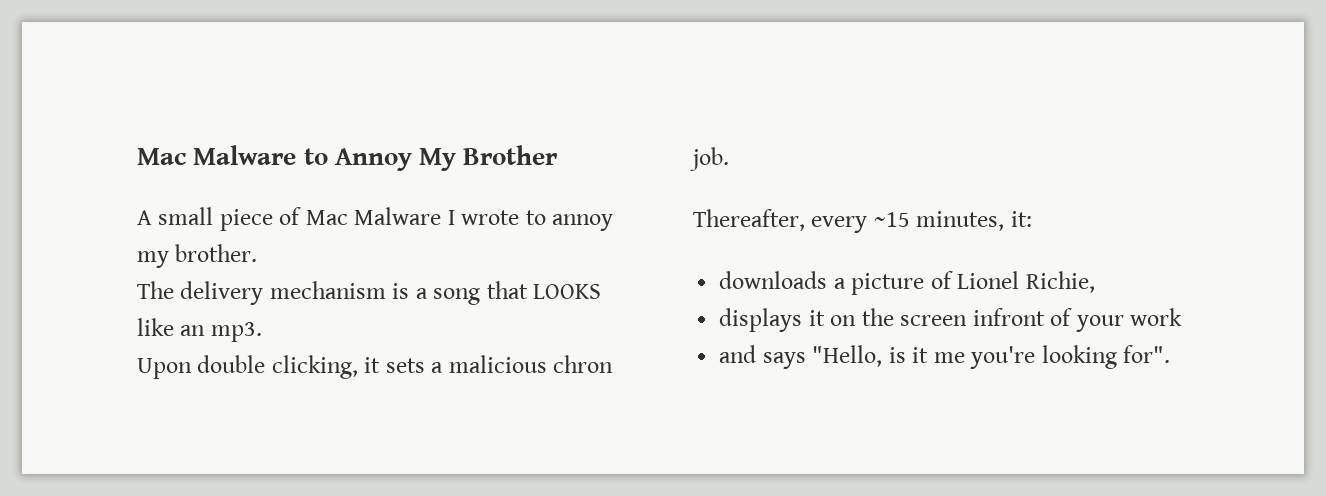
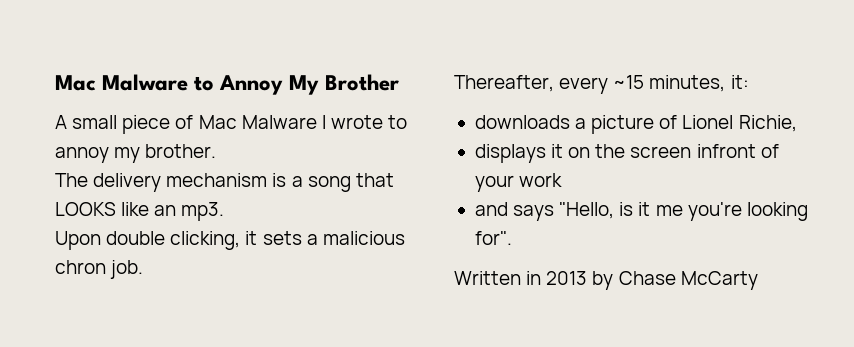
(1171, 354) none -> [454,271,758,290] // Written in 2013 by Chase McCarty

